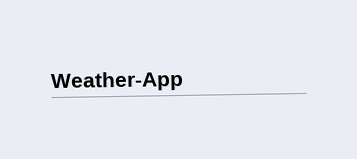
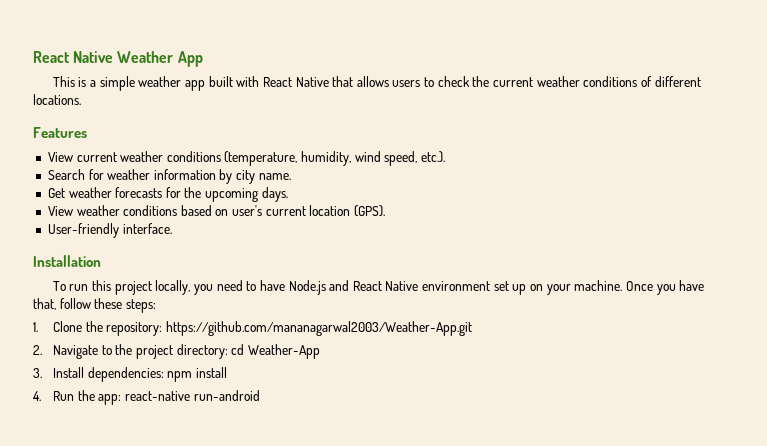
[50,70,184,93] Weather-App -> [33,51,203,67] [52,76,701,91] [33,94,81,105] [33,127,87,138] [47,151,446,166] [47,169,291,184] [47,187,288,202] [47,205,386,217] [47,223,172,238] [33,255,101,267] [52,280,705,295] [33,298,156,313] [33,321,473,336] [33,344,320,359] [33,367,228,382] [33,390,260,405] React Native Weather App // This is a simple weather app built with React Native that allows users to check the current weather conditions of different locations. // Features // View current weather conditions (temperature, humidity, wind speed, etc.). // Search for weather information by city name. // Get weather forecasts for the upcoming days. // View weather conditions based on user's current location (GPS). // User-friendly interface. // Installation // To run this project locally, you need to have Node.js and React Native environment set up on your machine. Once you have that, follow these steps: // 1. Clone the repository: https://github.com/mananagarwal2003/Weather-App.git // 2. Navigate to the project directory: cd Weather-App // 3. Install dependencies: npm install // 4. Run the app: react-native run-android

